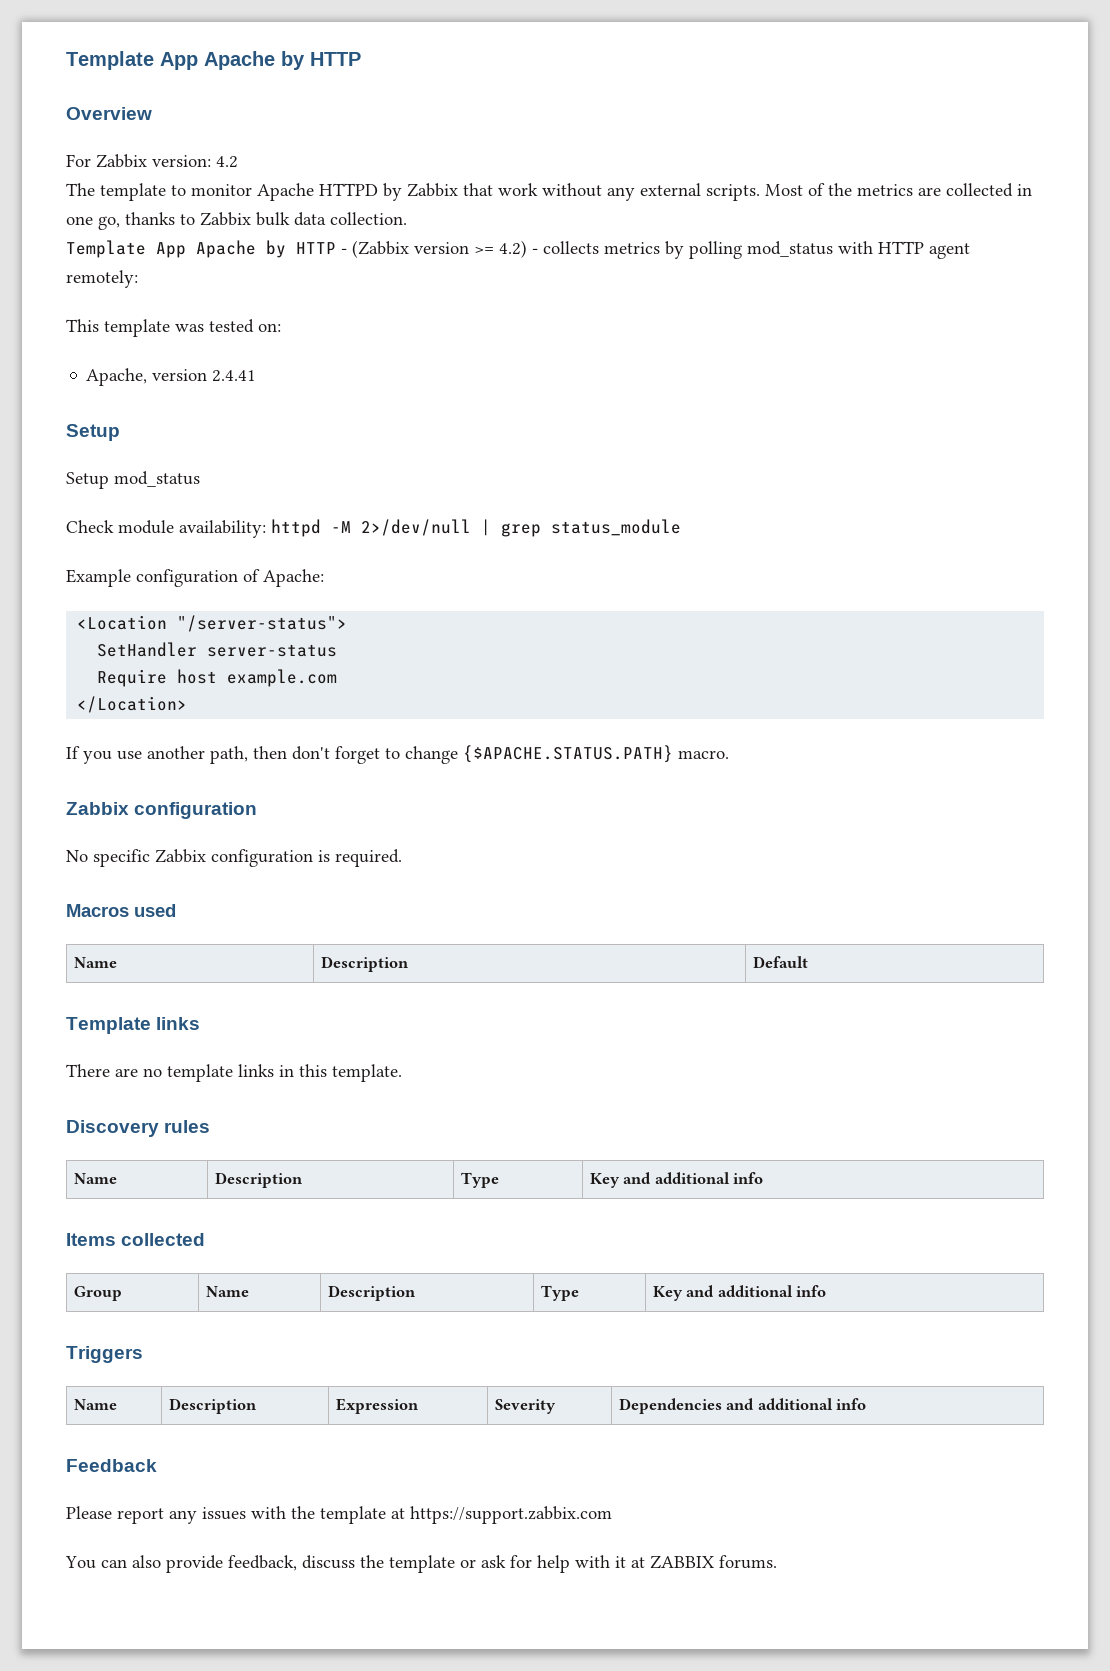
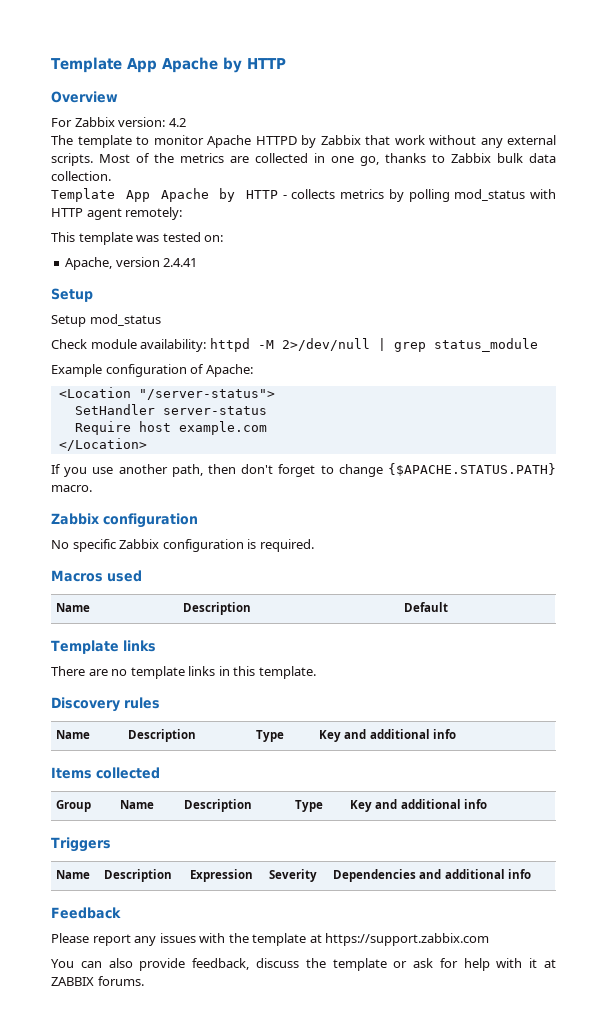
[352,240,538,258] (Zabbix version >= 4.2) - -> (287, 197) none

